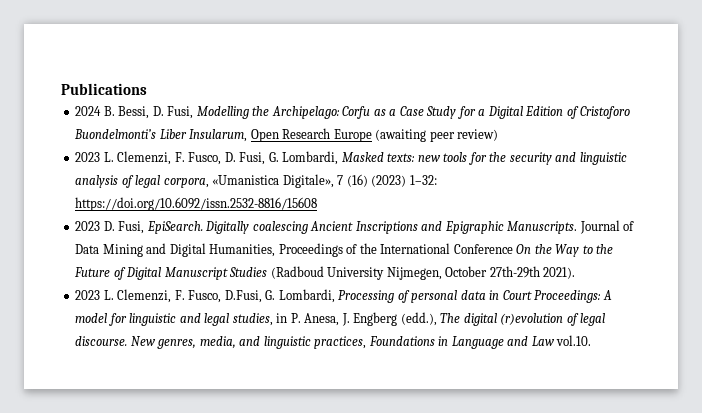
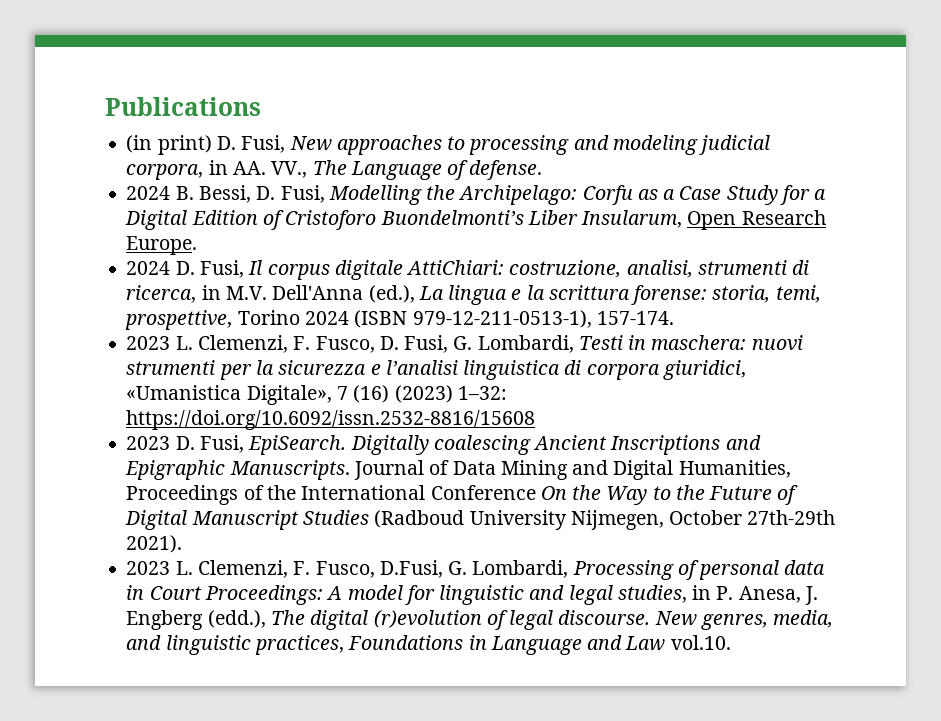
(147, 89) none -> [126,135,771,155] [126,160,543,180] // (in print) D. Fusi, New approaches to processing and modeling judicial corpora, in AA. VV., The Language of defense.
[333,129,499,142] Europe (awaiting peer review) -> [126,236,198,255] [126,260,810,280] [126,285,821,305] [125,310,674,330] Europe. // 2024 D. Fusi, Il corpus digitale AttiChiari: costruzione, analisi, strumenti di ricerca, in M.V. Dell'Anna (ed.), La lingua e la scrittura forense: storia, temi, prospettive, Torino 2024 (ISBN 979-12-211-0513-1), 157-174.
[341,152,627,165] [75,175,209,188] Masked texts: new tools for the security and linguistic analysis of legal corpora, -> [578,335,803,350] [126,360,746,380] Testi in maschera: nuovi strumenti per la sicurezza e l’analisi linguistica di corpora giuridici,

